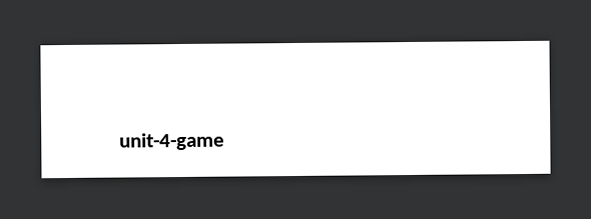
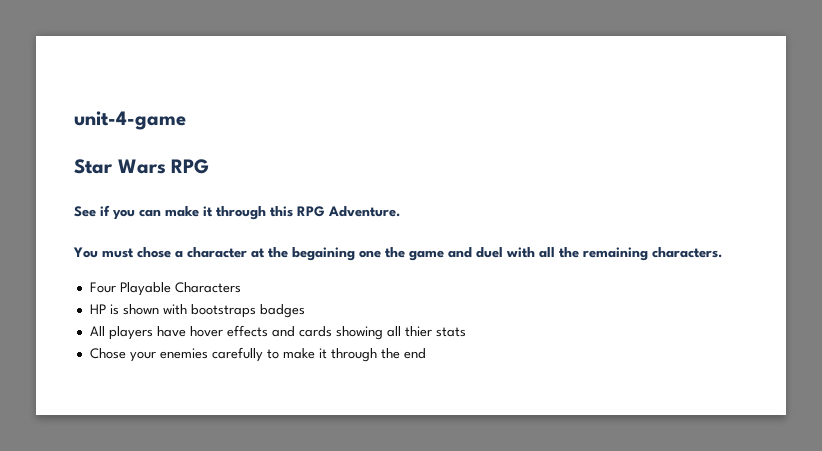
(225, 141) none -> [74,159,210,174] [74,205,400,220] [73,247,722,261] [89,282,241,296] [89,304,305,318] [89,325,466,340] [89,347,426,362] // Star Wars RPG // See if you can make it through this RPG Adventure. // You must chose a character at the begaining one the game and duel with all the remaining characters. // Four Playable Characters // HP is shown with bootstraps badges // All players have hover effects and cards showing all thier stats // Chose your enemies carefully to make it through the end

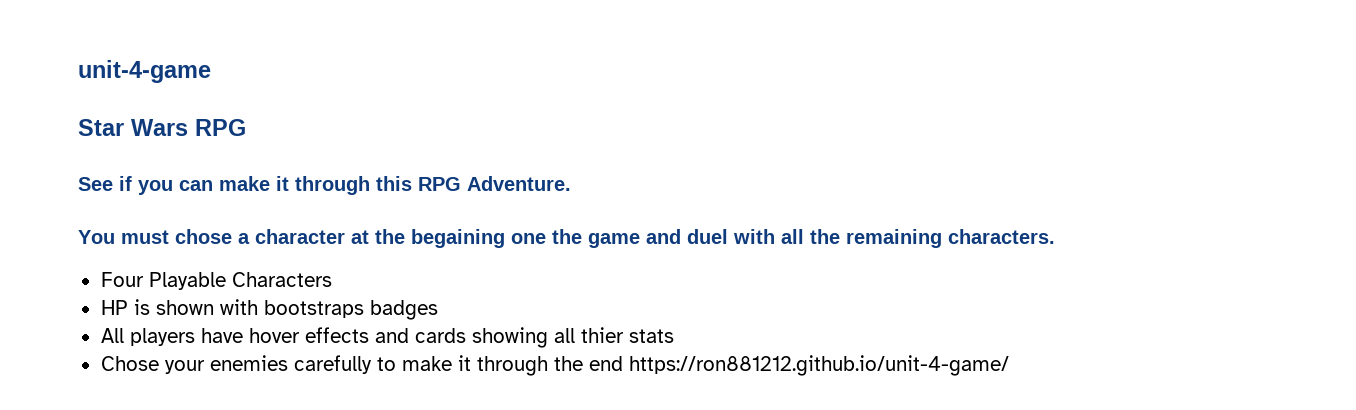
(426, 353) none -> [628,355,1009,376] https://ron881212.github.io/unit-4-game/

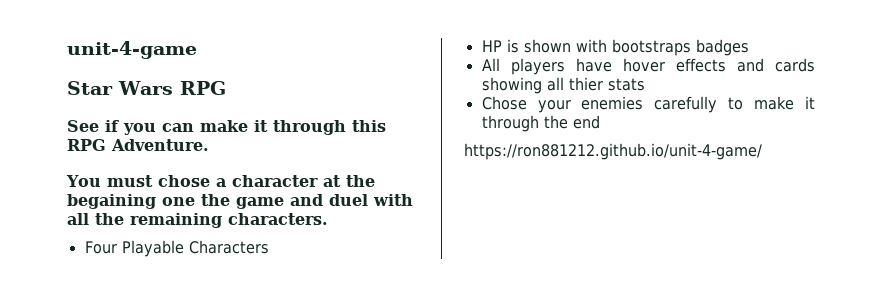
(623, 363) none -> (600, 122) //

